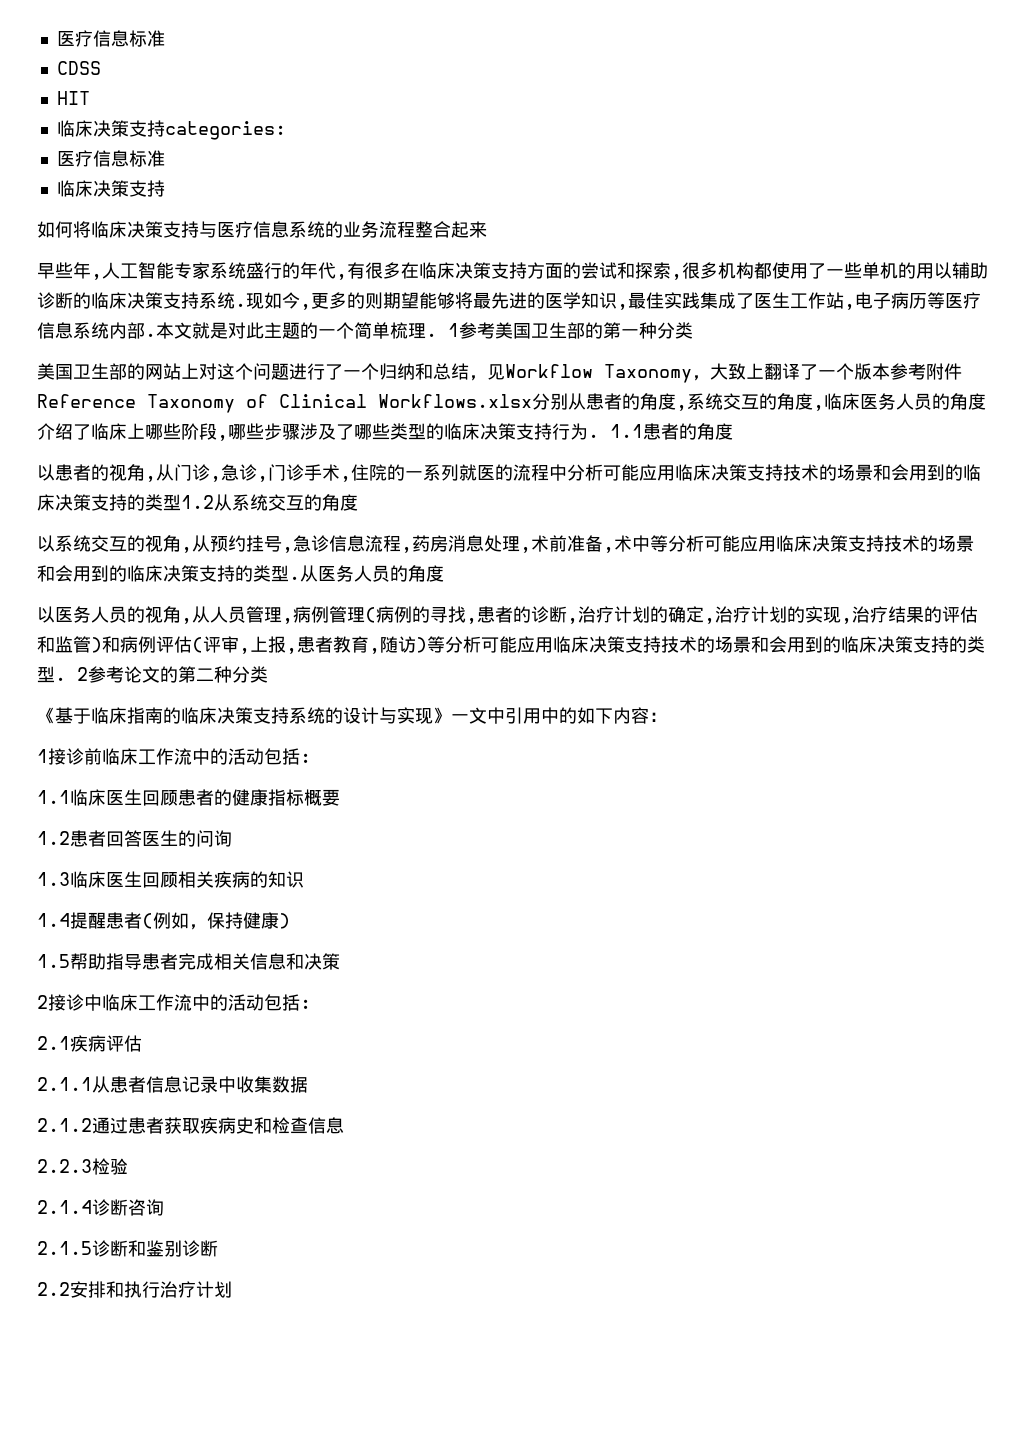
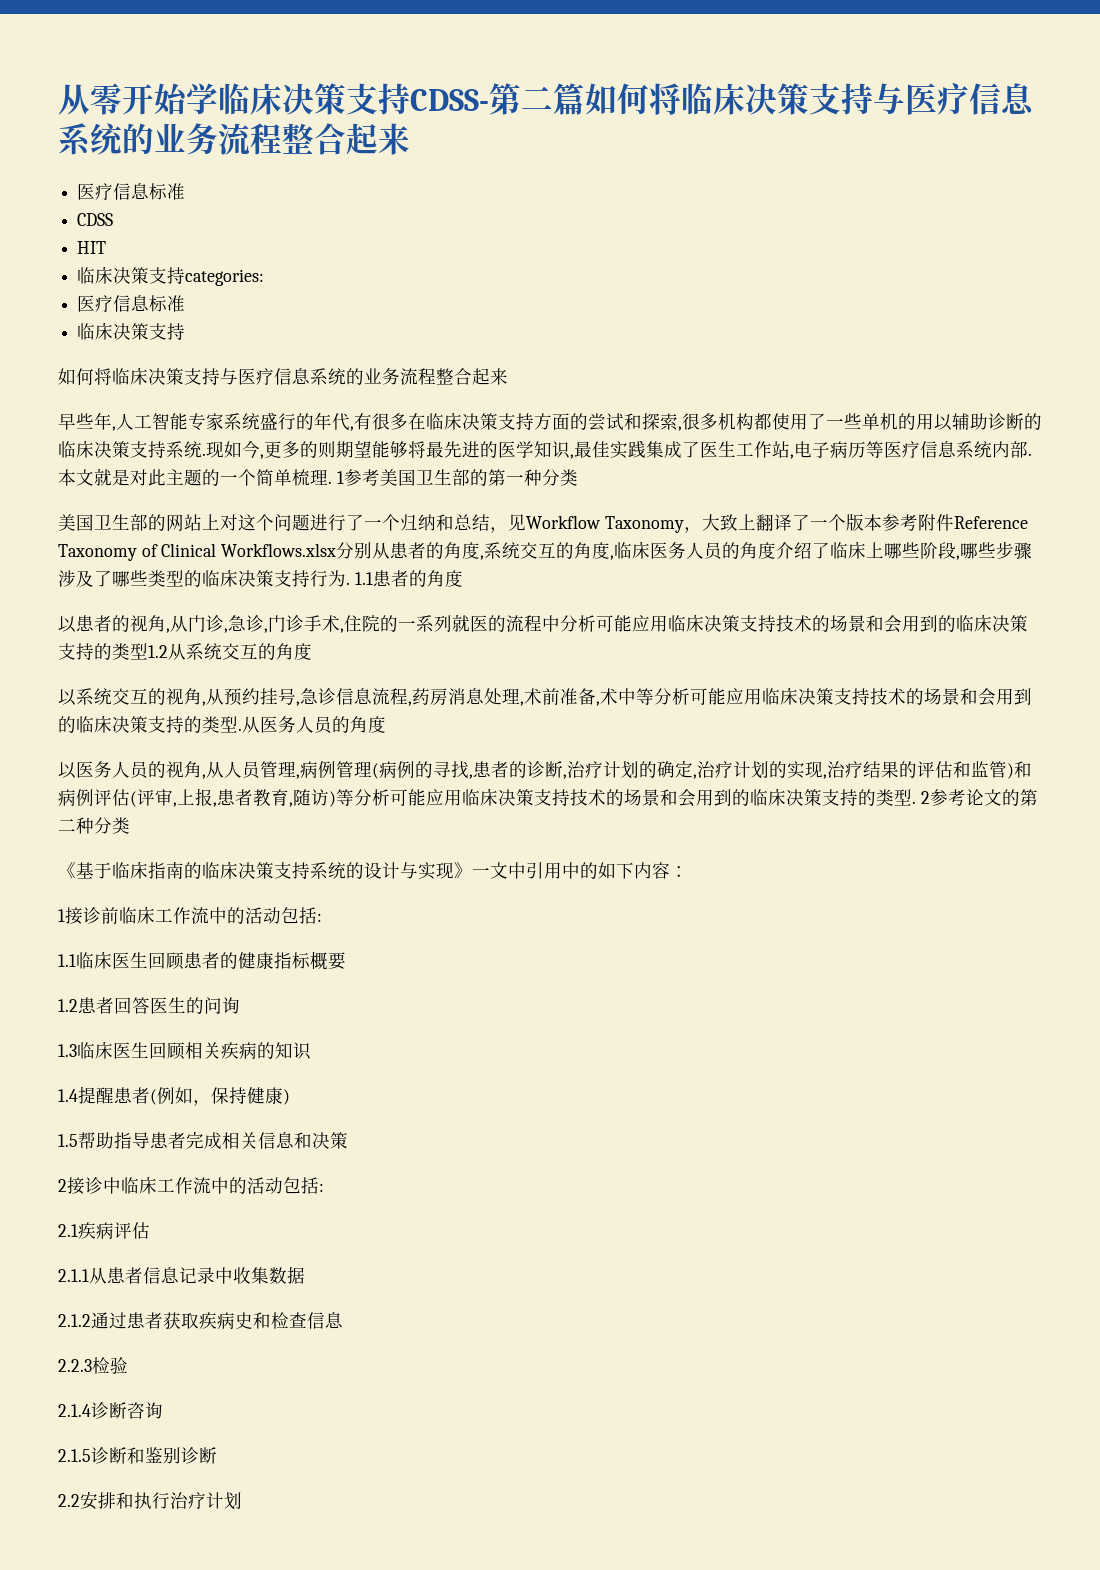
(56, 38) none -> [58,83,1035,115] [58,123,410,155] 从零开始学临床决策支持CDSS-第二篇如何将临床决策支持与医疗信息系统的业务流程整合起来 //

